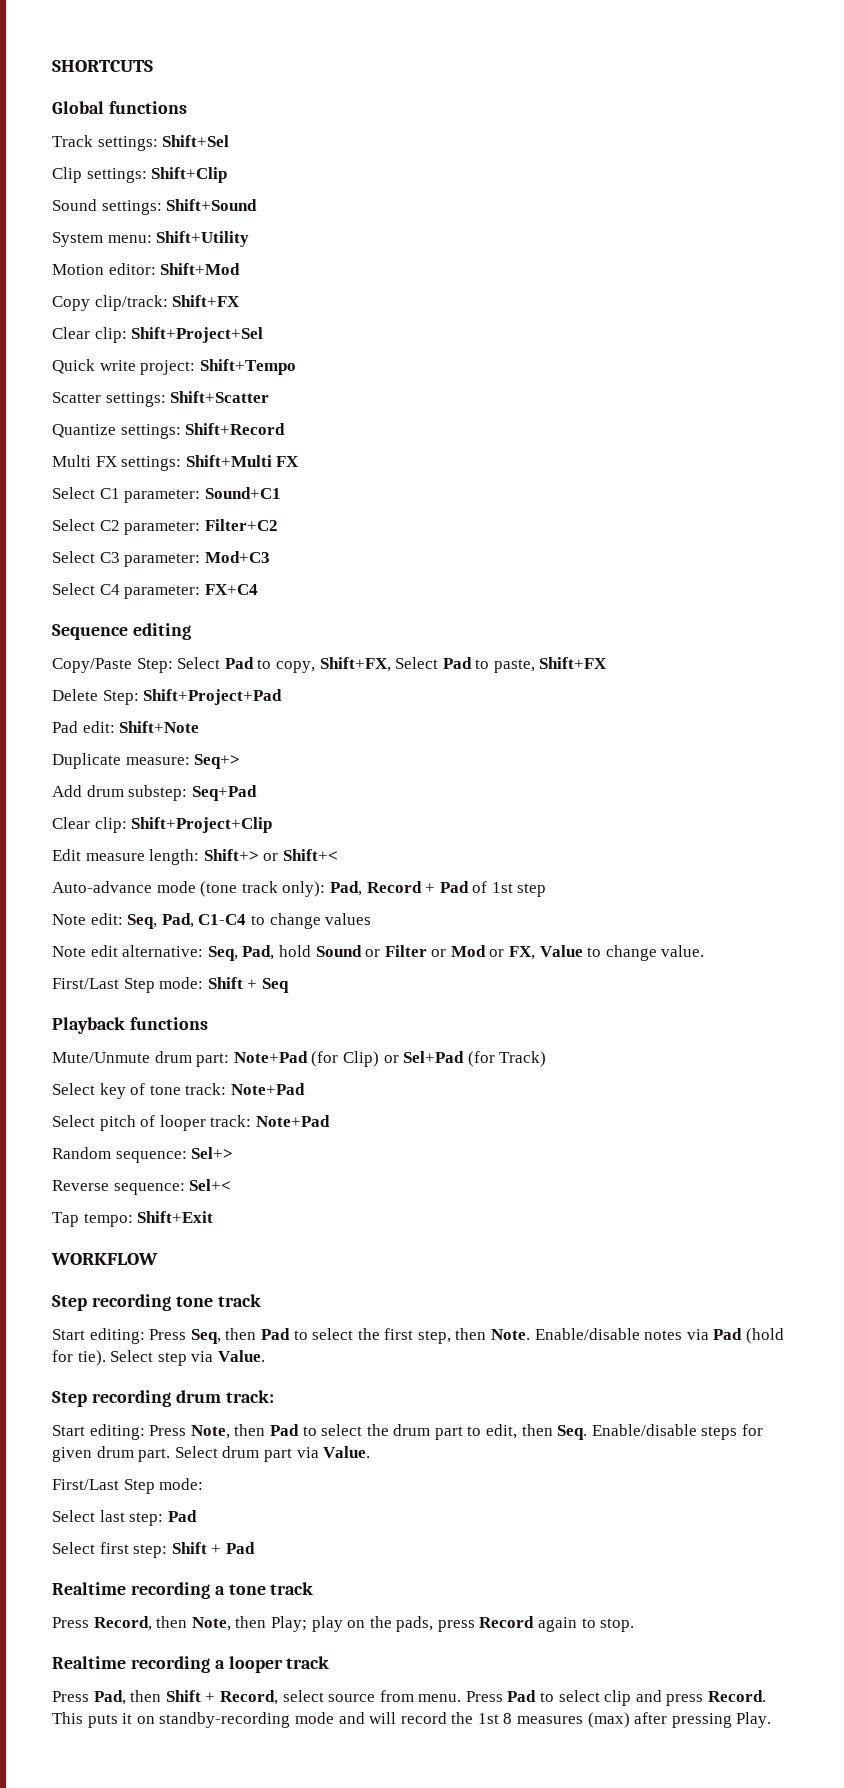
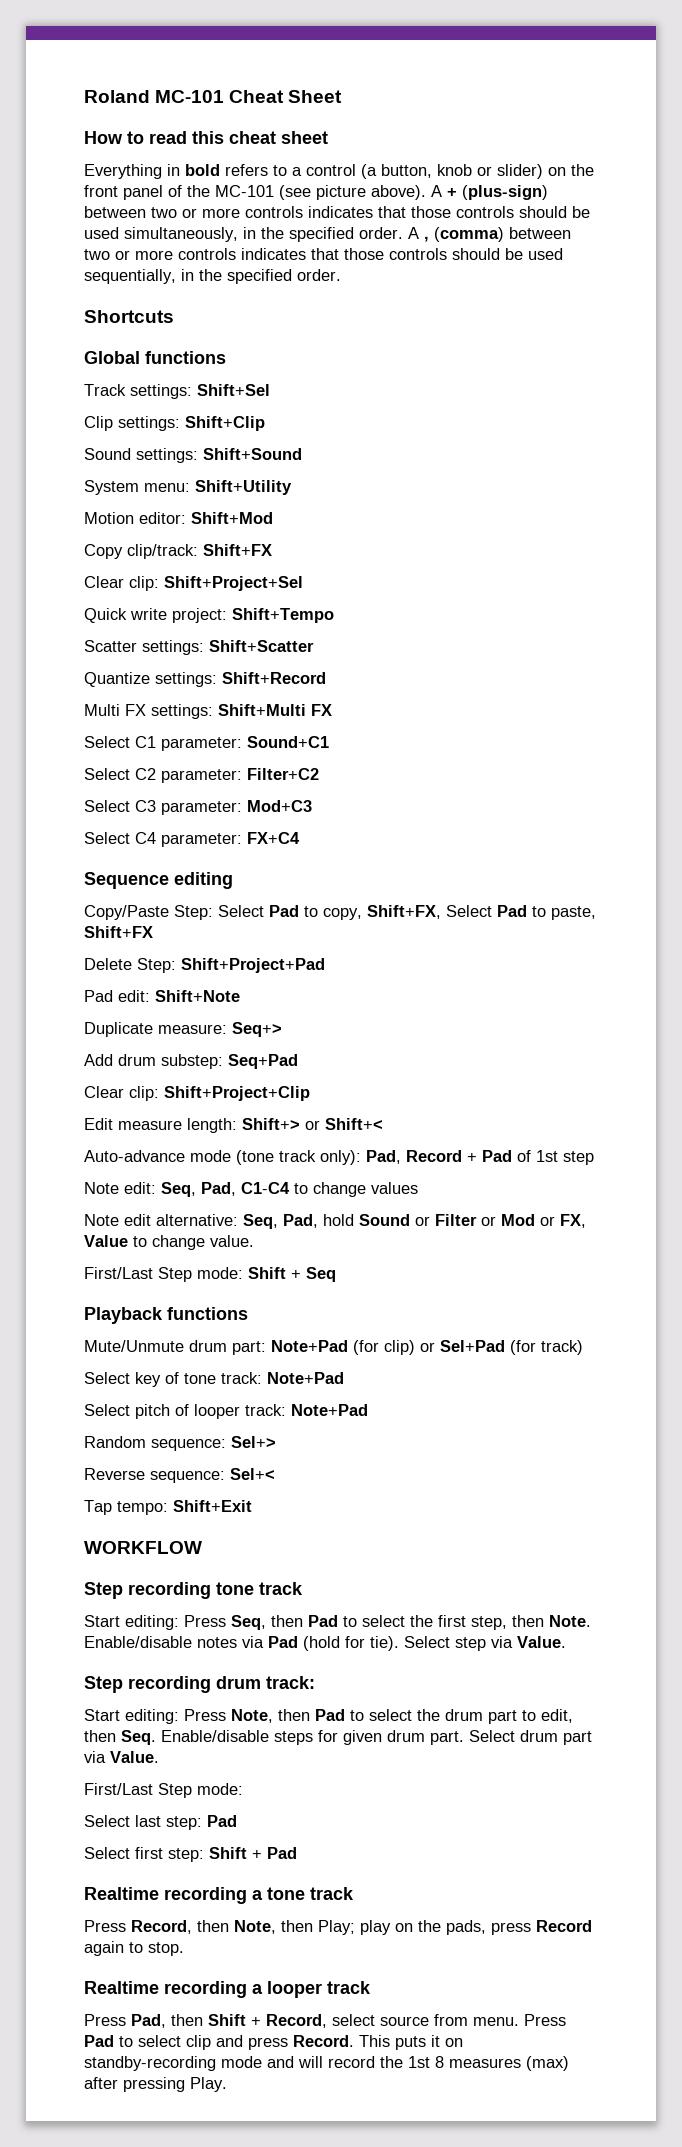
[52,60,153,72] SHORTCUTS -> [84,90,343,103] [84,131,328,144] [84,164,594,179] [84,185,548,200] [84,206,590,218] [84,227,571,242] [84,248,563,260] [84,269,341,284] [84,310,174,323] Roland MC-101 Cheat Sheet // How to read this cheat sheet // Everything in bold refers to a control (a button, knob or slider) on the front panel of the MC-101 (see picture above). A + (plus-sign) between two or more controls indicates that those controls should be used simultaneously, in the specified order. A , (comma) between two or more controls indicates that those controls should be used sequentially, in the specified order. // Shortcuts
[342,1051,379,1067] Clip) -> [384,1340,415,1355] clip)
[499,1051,547,1067] Track) -> [541,1340,583,1355] track)

